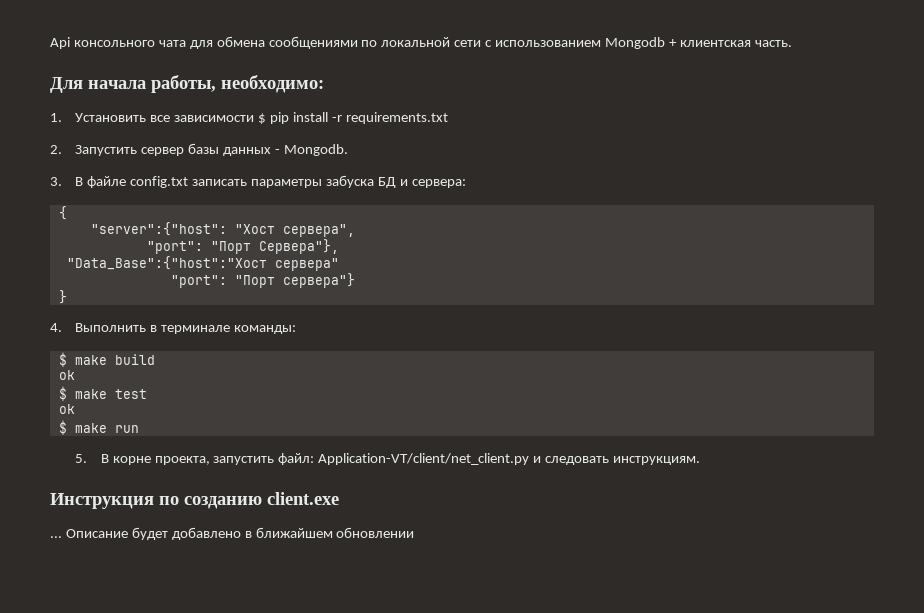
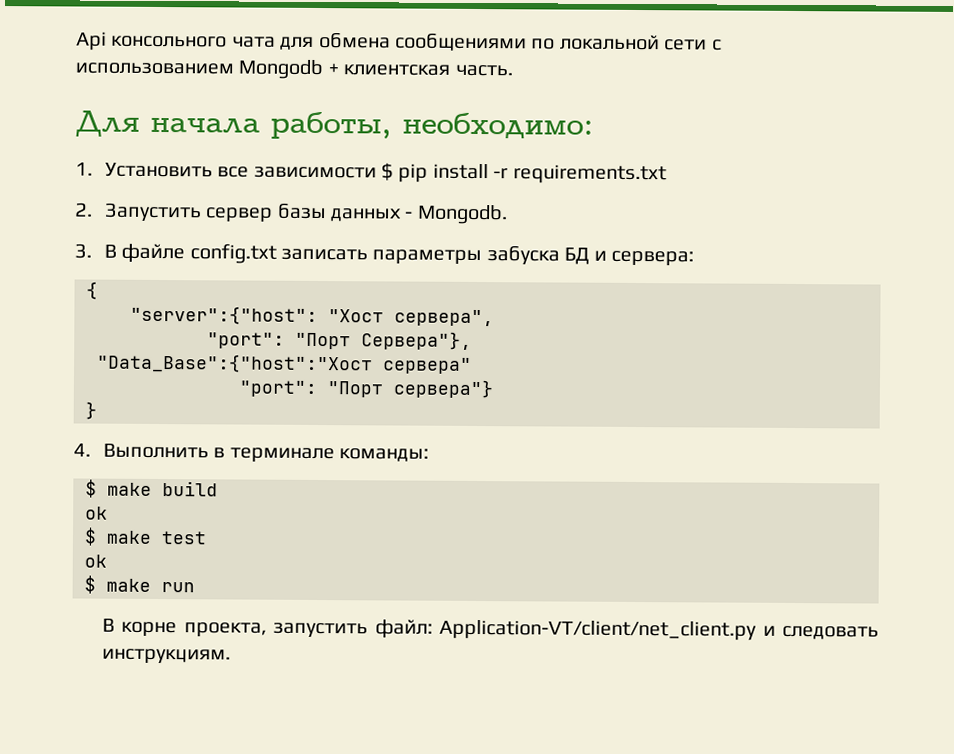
[75,454,88,463] 5. -> (195, 587) none
[50,492,339,509] [50,527,415,540] // Инструкция по созданию client.exe // ... Описание будет добавлено в ближайшем обновлении -> (231, 656) none

